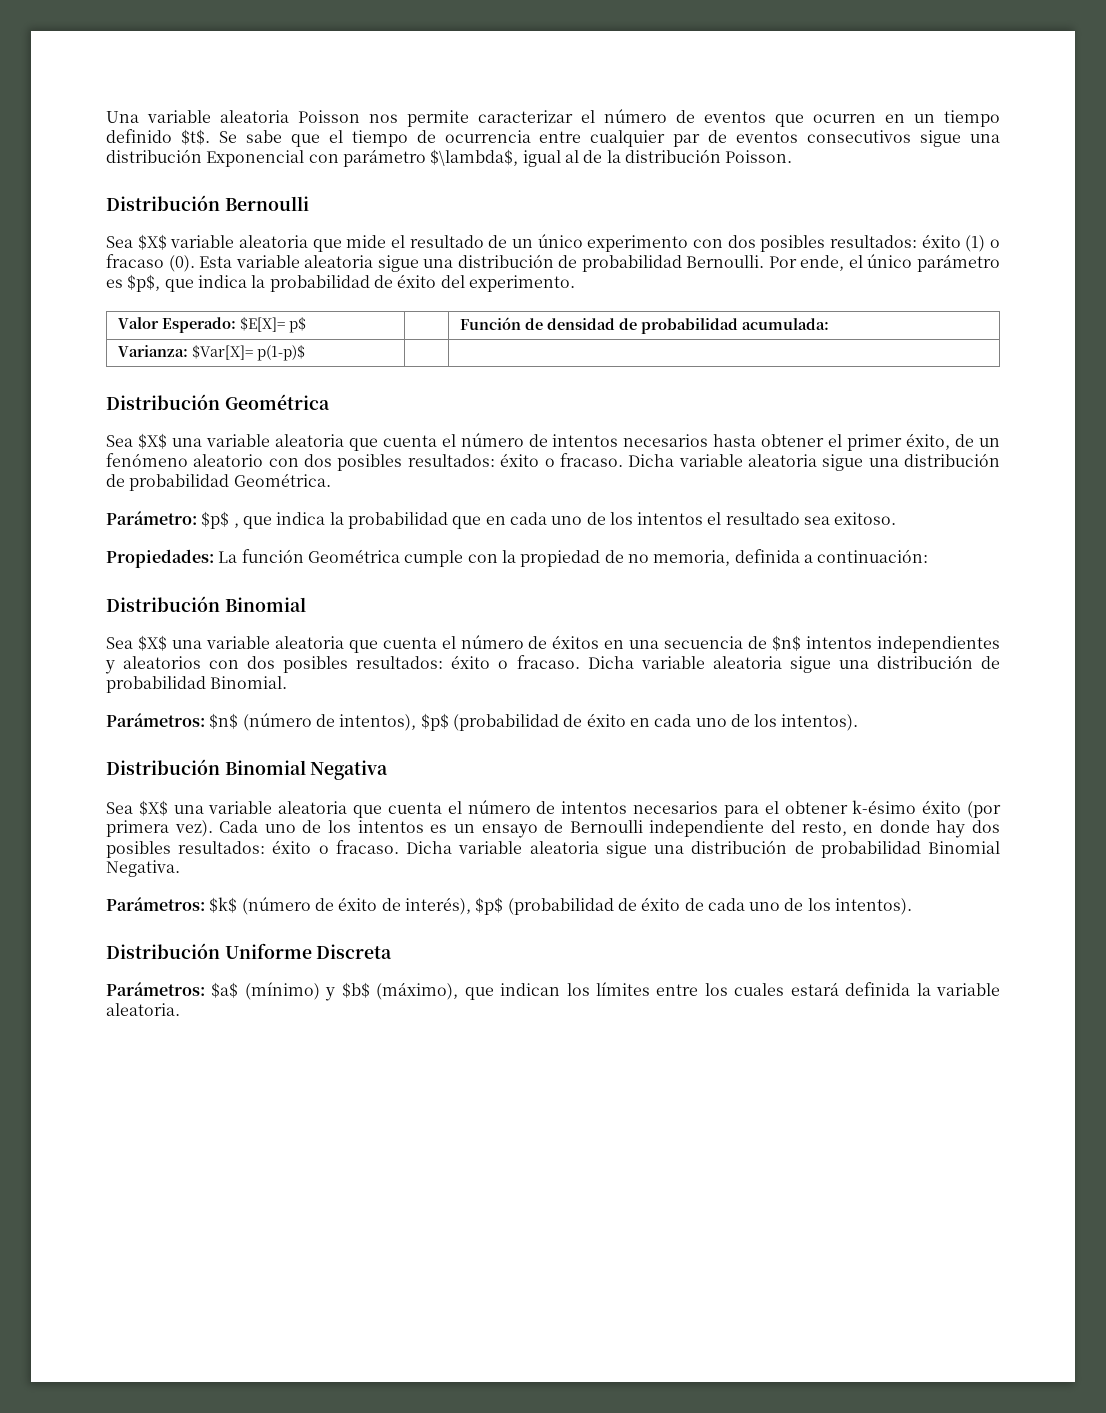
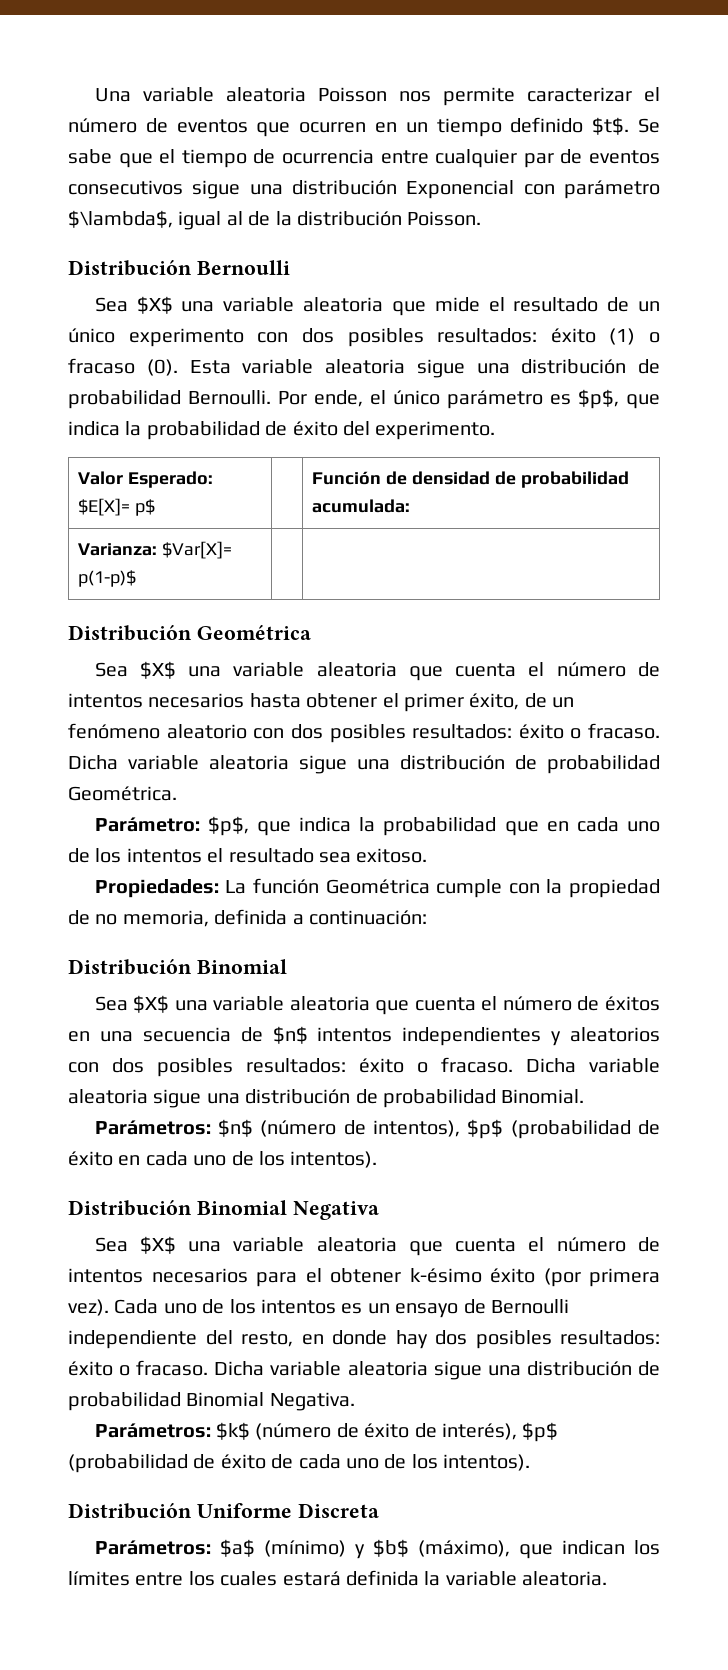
(167, 242) none -> [181,301,215,312] una
[201,511,239,529] $p$ , -> [207,816,249,836] $p$,

